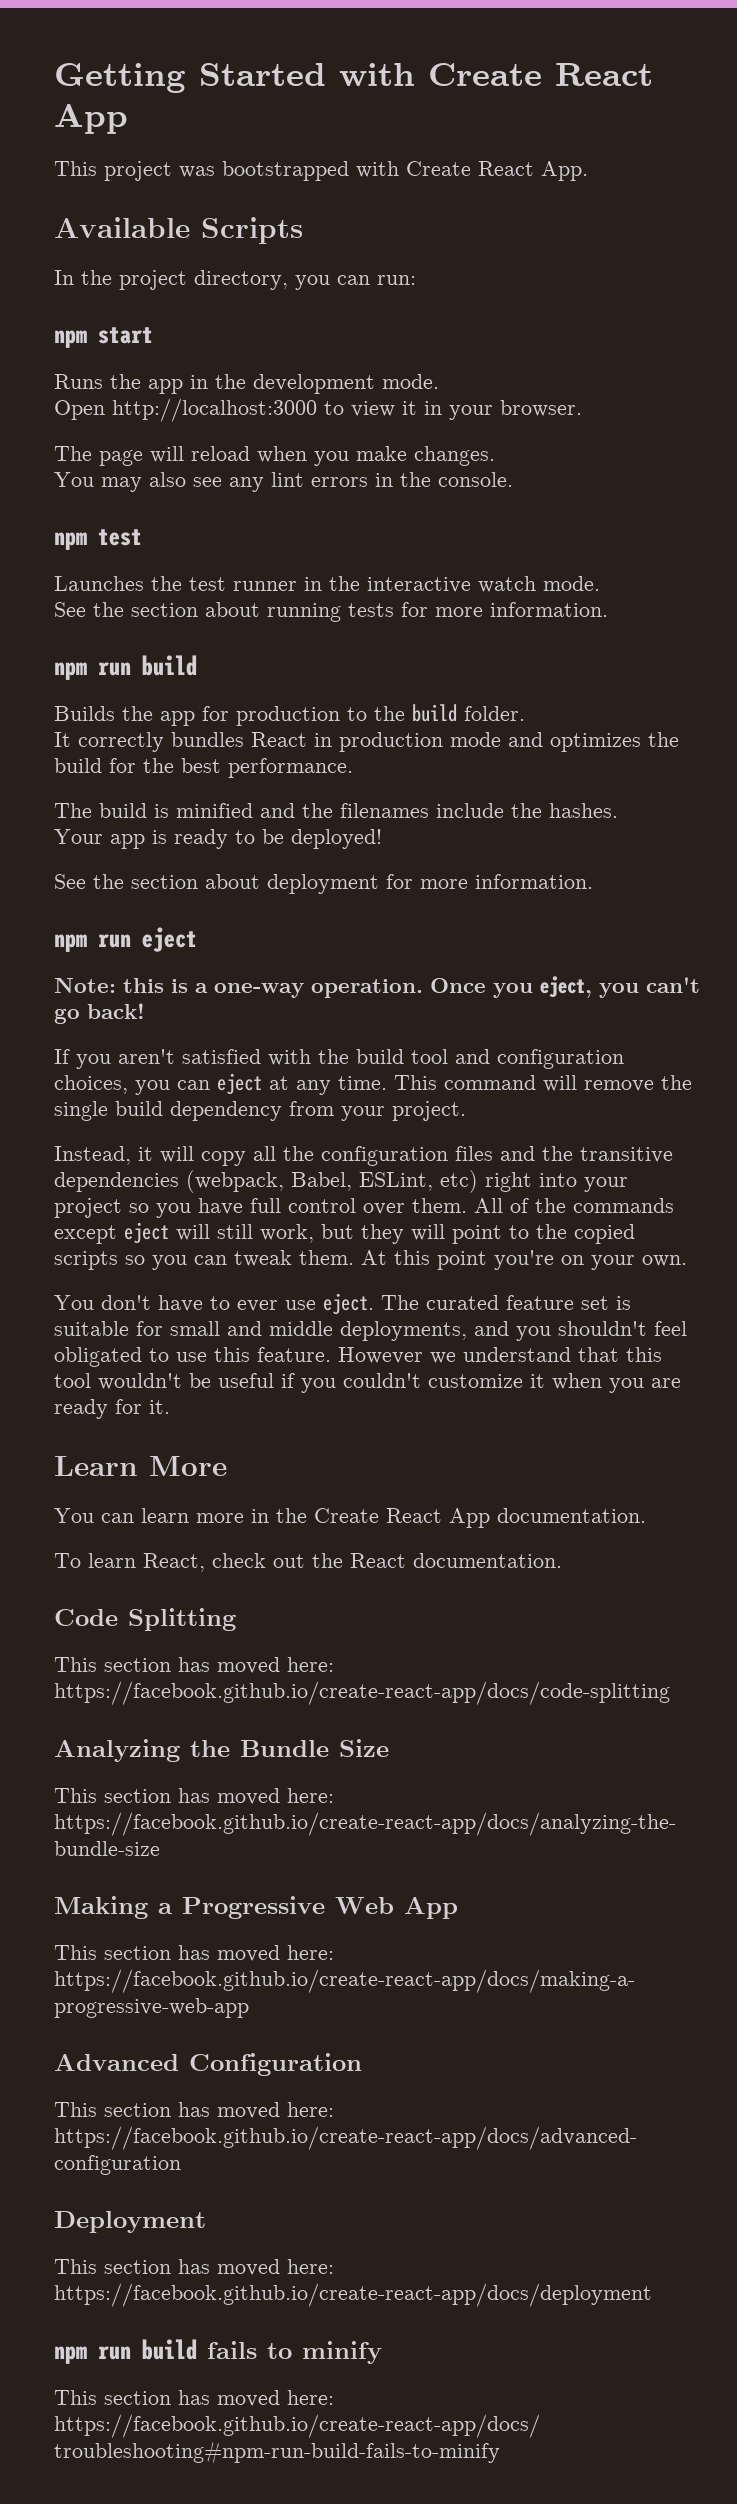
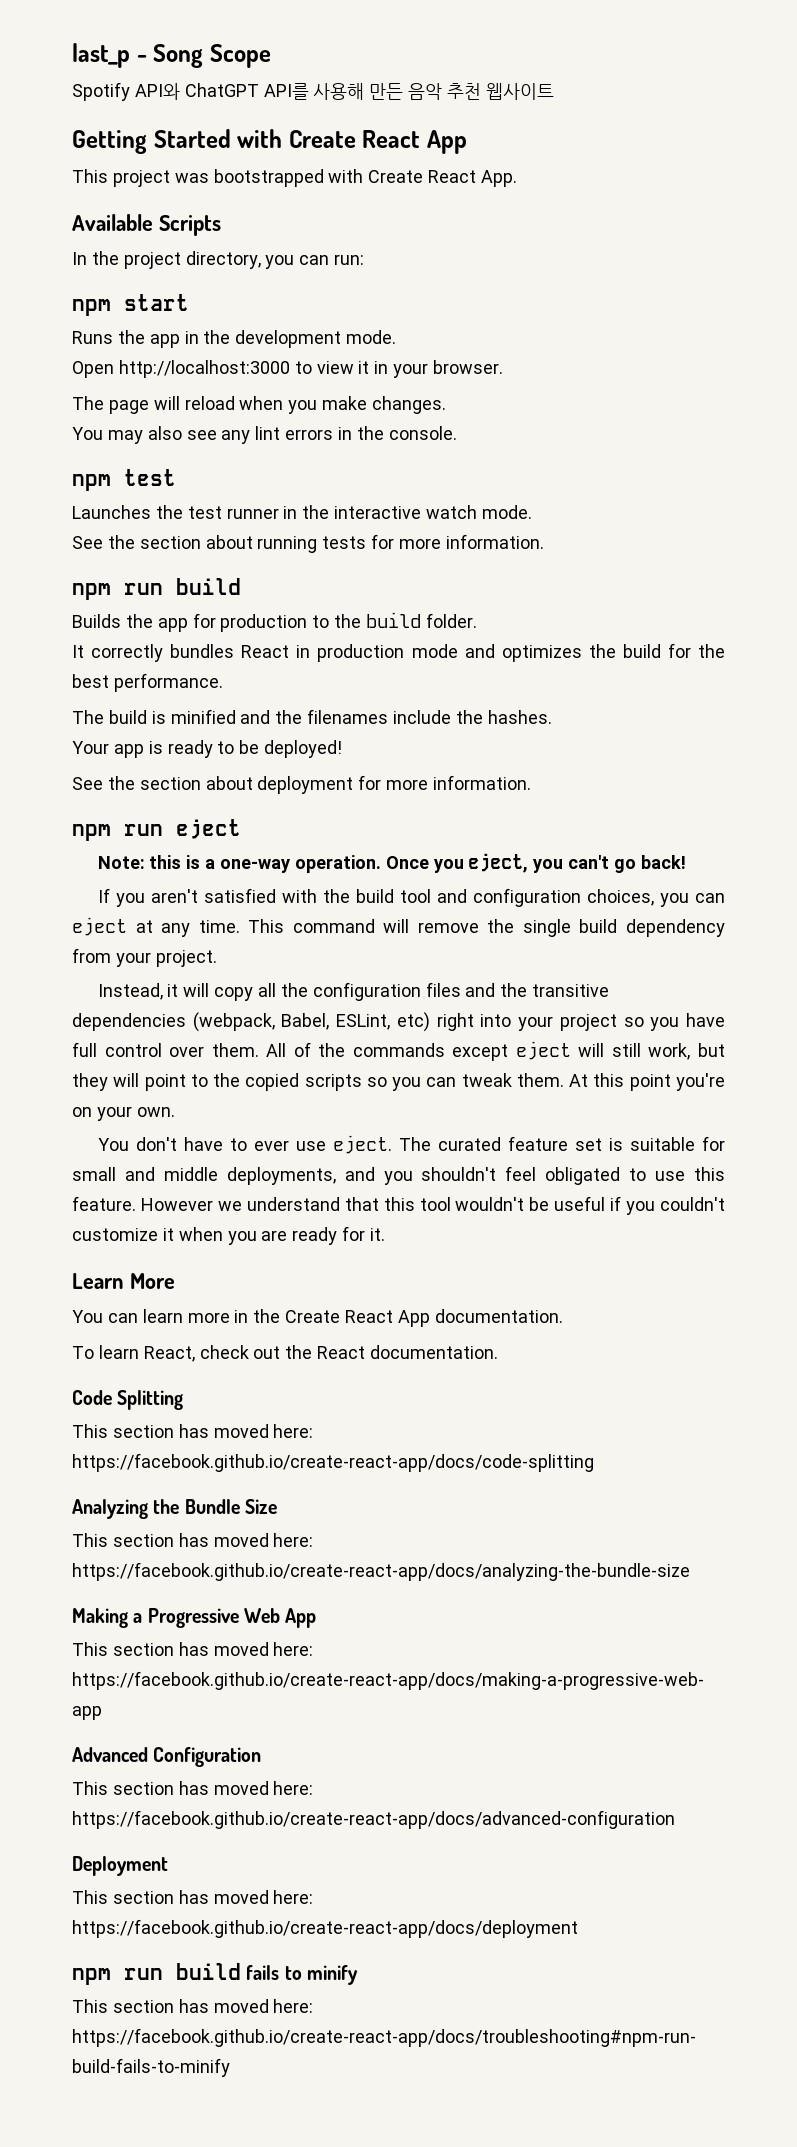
(54, 78) none -> [72,43,271,68] [72,82,554,101] last_p - Song Scope // Spotify API와 ChatGPT API를 사용해 만든 음악 추천 웹사이트 //

